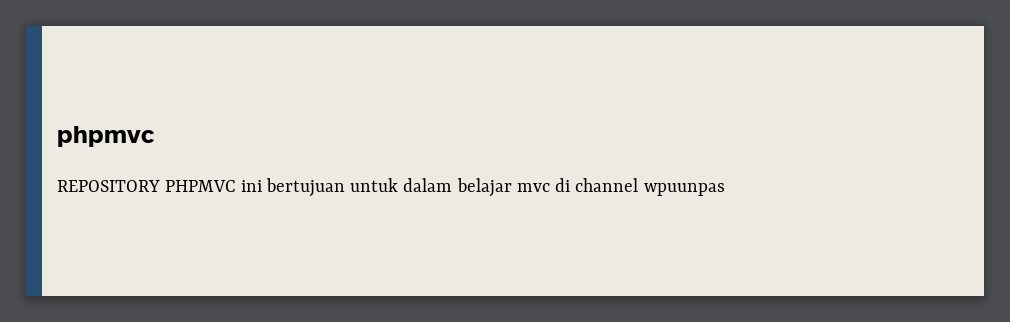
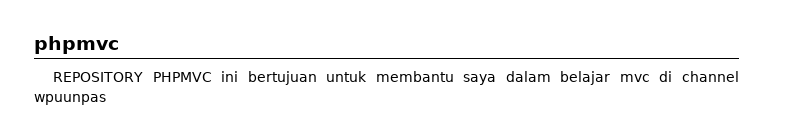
(399, 185) none -> [375,71,497,85] membantu saya

